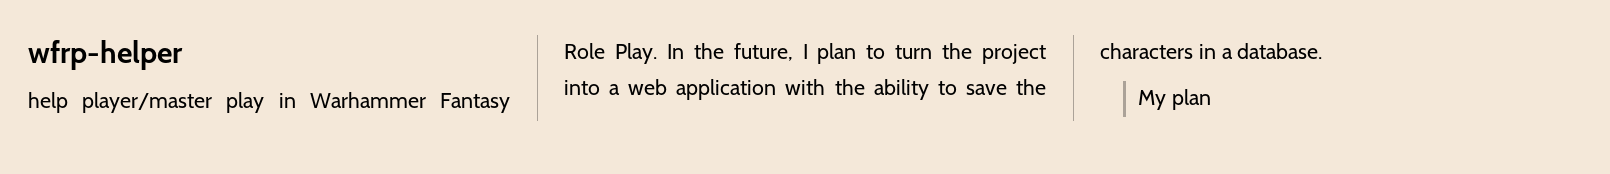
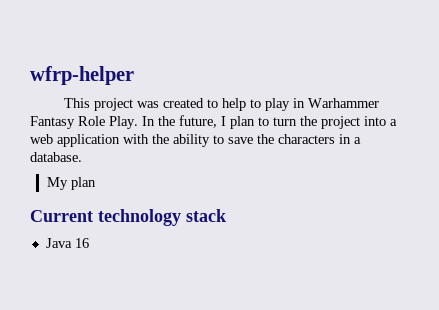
[28,92,213,113] help player/master -> [63,98,261,111] This project was created to help to
(1212, 99) none -> [30,209,226,226] [45,238,89,248] // Сurrent technology stack // Java 16

